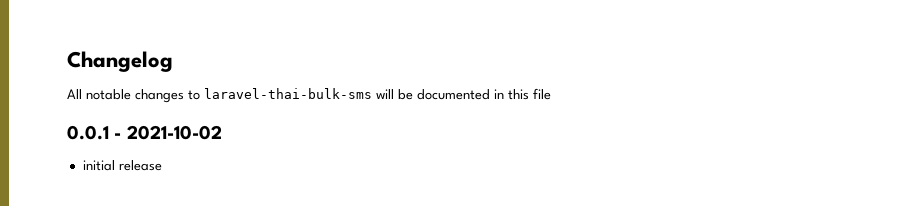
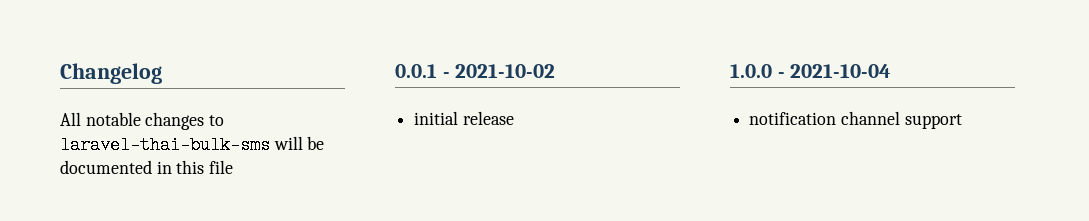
(162, 165) none -> [730,64,892,78] [749,111,962,129] // 1.0.0 - 2021-10-04 // notification channel support

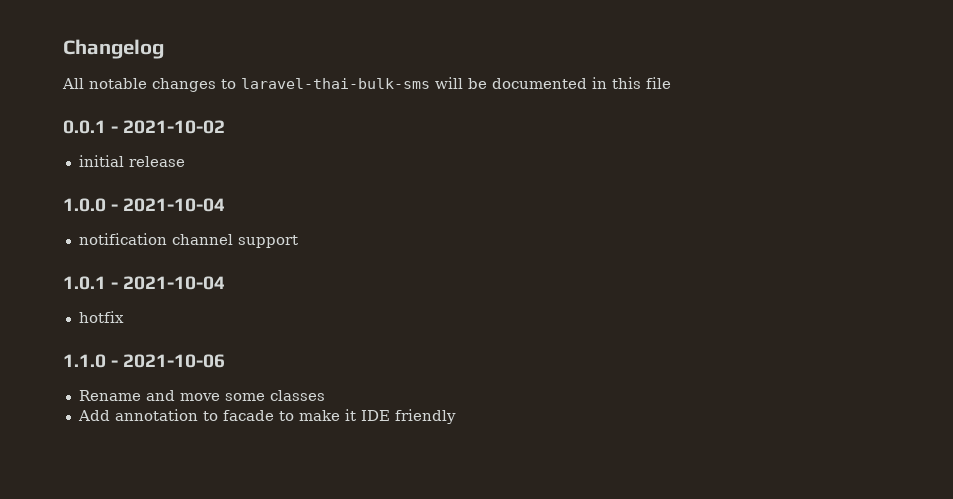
(962, 121) none -> [63,276,226,290] [78,311,124,323] [63,354,226,368] [78,390,325,401] [77,409,456,424] // 1.0.1 - 2021-10-04 // hotfix // 1.1.0 - 2021-10-06 // Rename and move some classes // Add annotation to facade to make it IDE friendly

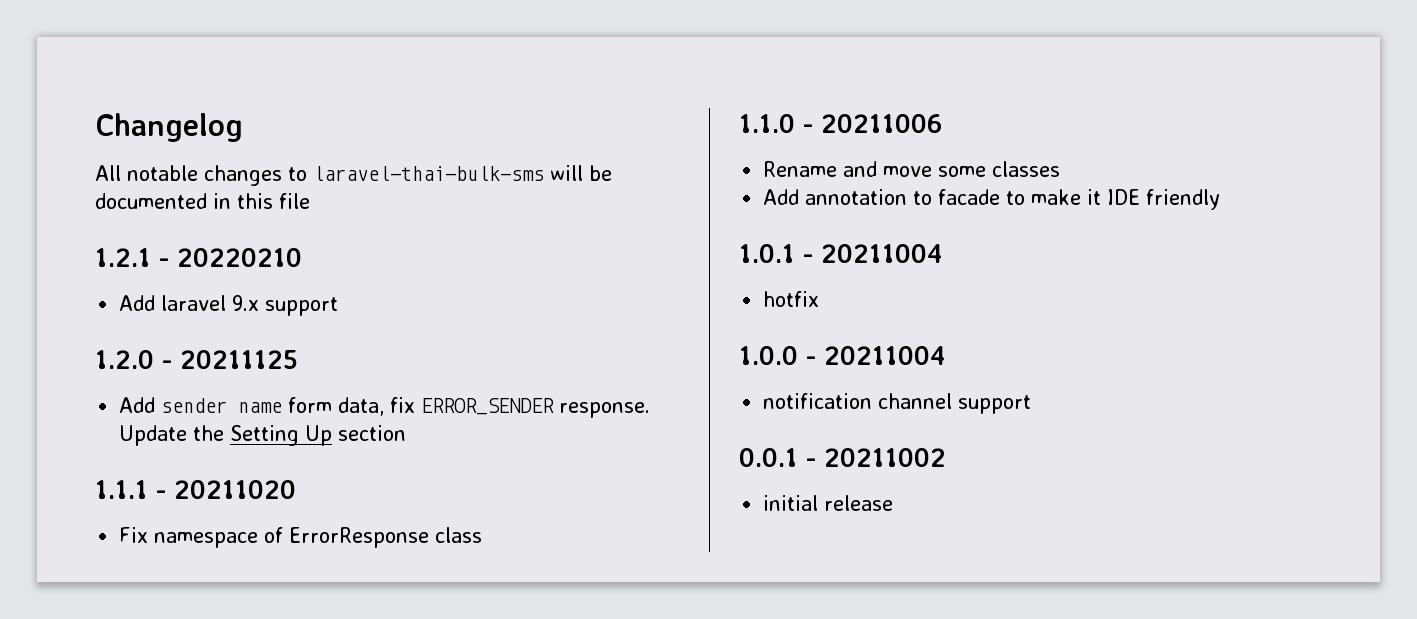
[63,120,226,134] [78,155,185,167] [63,198,226,212] [78,233,298,248] [63,276,226,290] [78,311,124,323] 0.0.1 - 2021-10-02 // initial release // 1.0.0 - 2021-10-04 // notification channel support // 1.0.1 - 2021-10-04 // hotfix -> [95,248,302,267] [119,295,339,316] [95,350,298,369] [119,397,651,418] [119,425,407,446] [95,480,296,499] [119,527,483,548] 1.2.1 - 20220210 // Add laravel 9.x support // 1.2.0 - 20211125 // Add sender name form data, fix ERROR_SENDER response. Update the Setting Up section // 1.1.1 - 20211020 // Fix namespace of ErrorResponse class
[123,354,226,368] 2021-10-06 -> [821,114,942,133] 20211006
(456, 416) none -> [739,244,942,263] [763,291,820,307] [739,346,945,365] [763,393,1032,414] [739,448,946,467] [763,495,894,511] // 1.0.1 - 20211004 // hotfix // 1.0.0 - 20211004 // notification channel support // 0.0.1 - 20211002 // initial release

